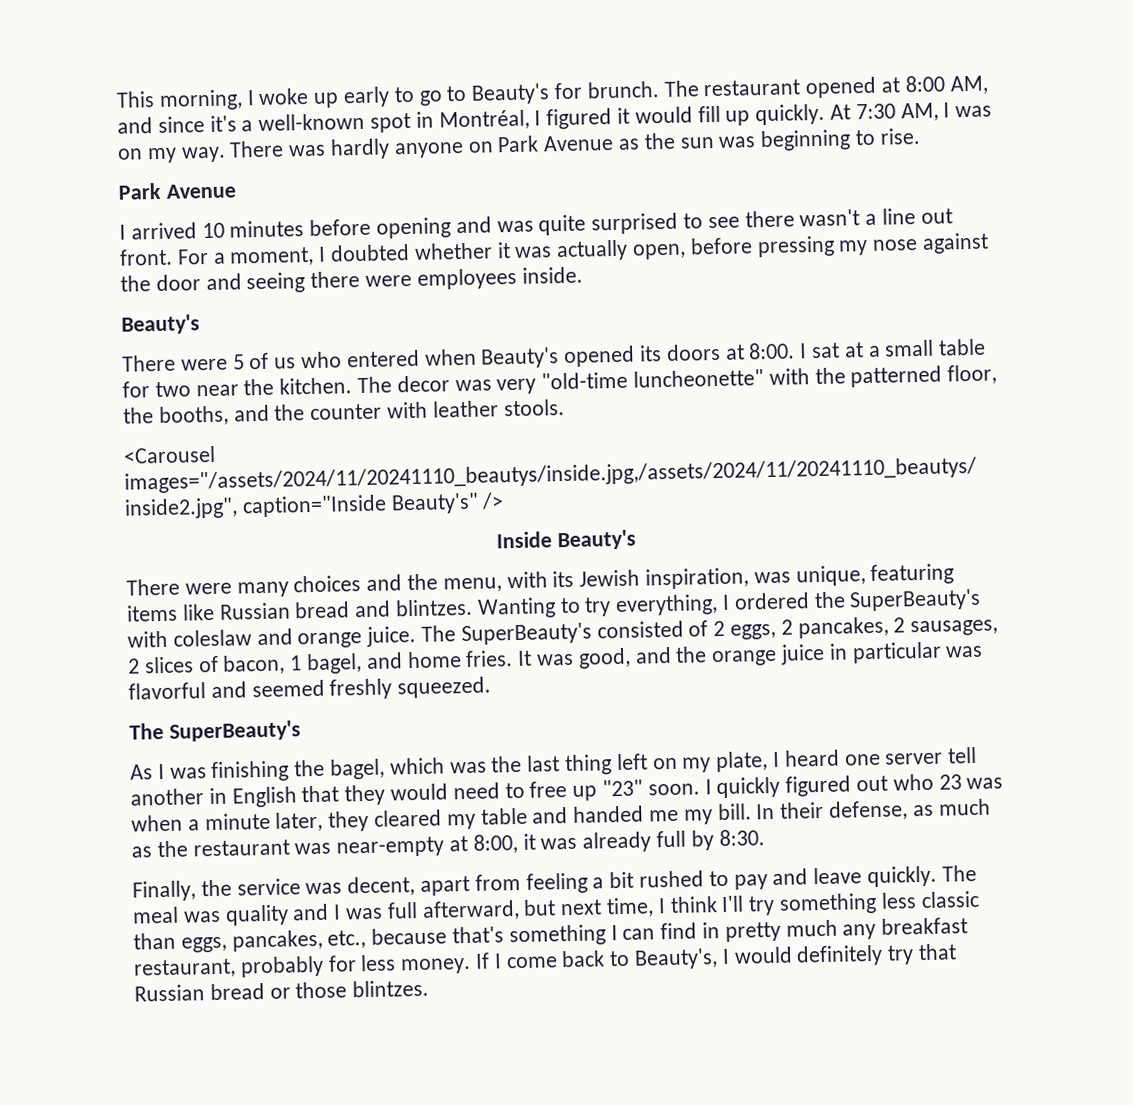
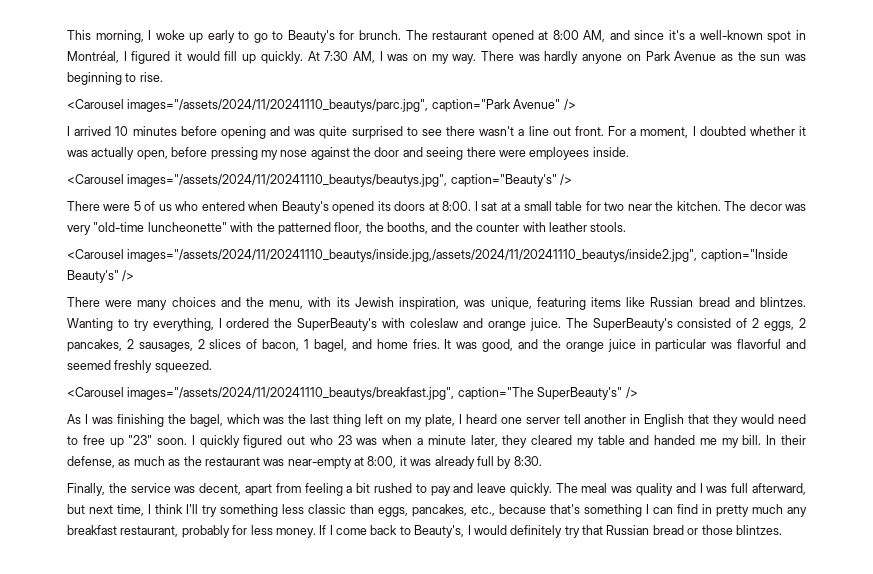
[118,182,236,200] Park Avenue -> [67,99,576,112] <Carousel images="/assets/2024/11/20241110_beautys/parc.jpg", caption="Park Avenue" />
[121,314,200,335] Beauty's -> [67,174,573,187] <Carousel images="/assets/2024/11/20241110_beautys/beautys.jpg", caption="Beauty's" />
[496,529,636,551] // Inside Beauty's -> (135, 275) none
[129,720,301,742] The SuperBeauty's -> [67,387,638,400] <Carousel images="/assets/2024/11/20241110_beautys/breakfast.jpg", caption="The SuperBeauty's" />

